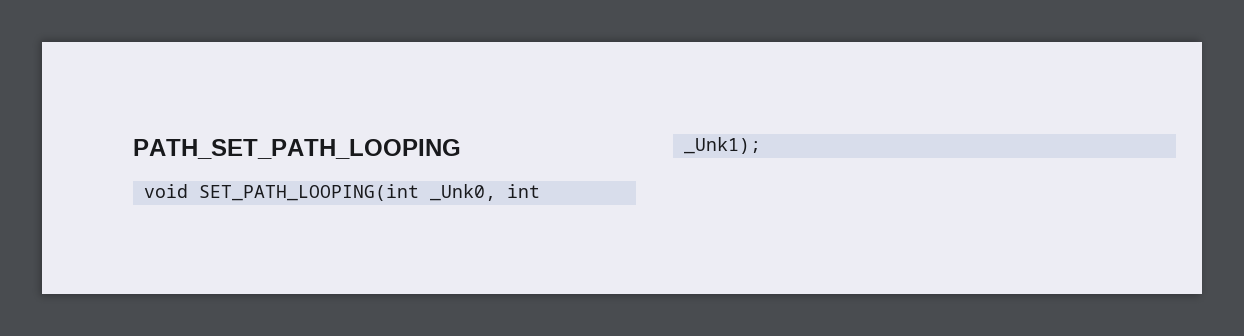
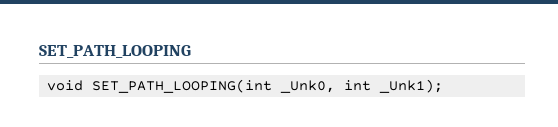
[133,139,461,159] PATH_SET_PATH_LOOPING -> [39,45,191,58] SET_PATH_LOOPING

